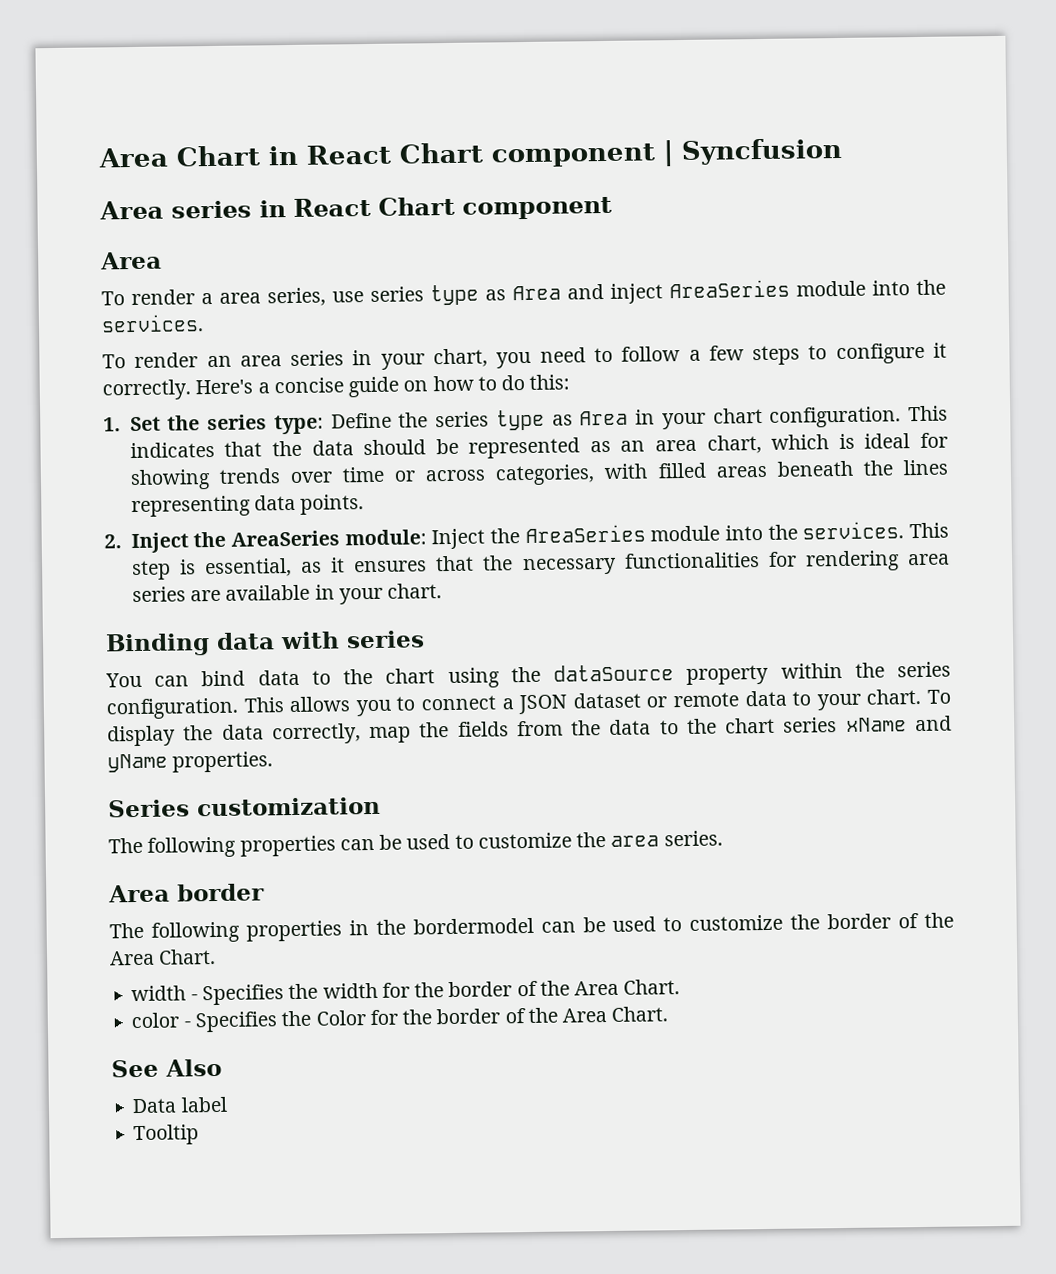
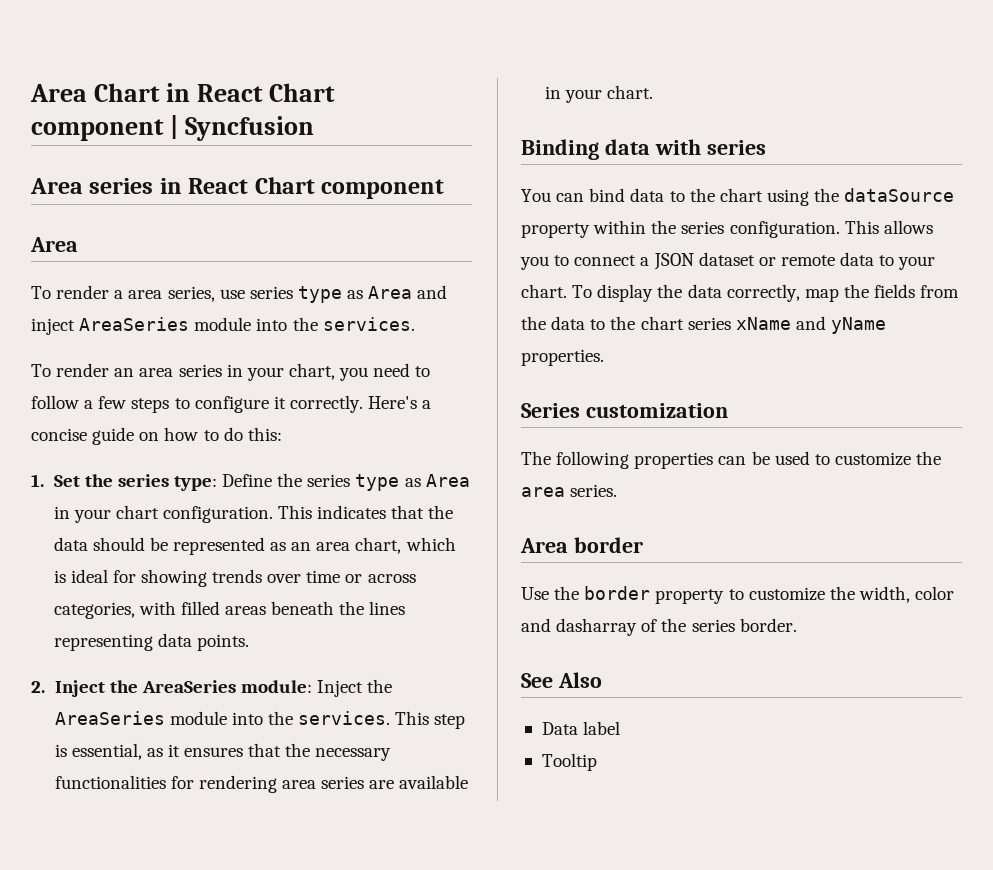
[109,912,955,943] [109,949,217,966] [131,979,681,1006] [131,1006,669,1033] The following properties in the bordermodel can be used to customize the border of the Area Chart. // width - Specifies the width for the border of the Area Chart. // color - Specifies the Color for the border of the Area Chart. -> [521,586,955,604] [521,618,797,636] Use the border property to customize the width, color and dasharray of the series border.

